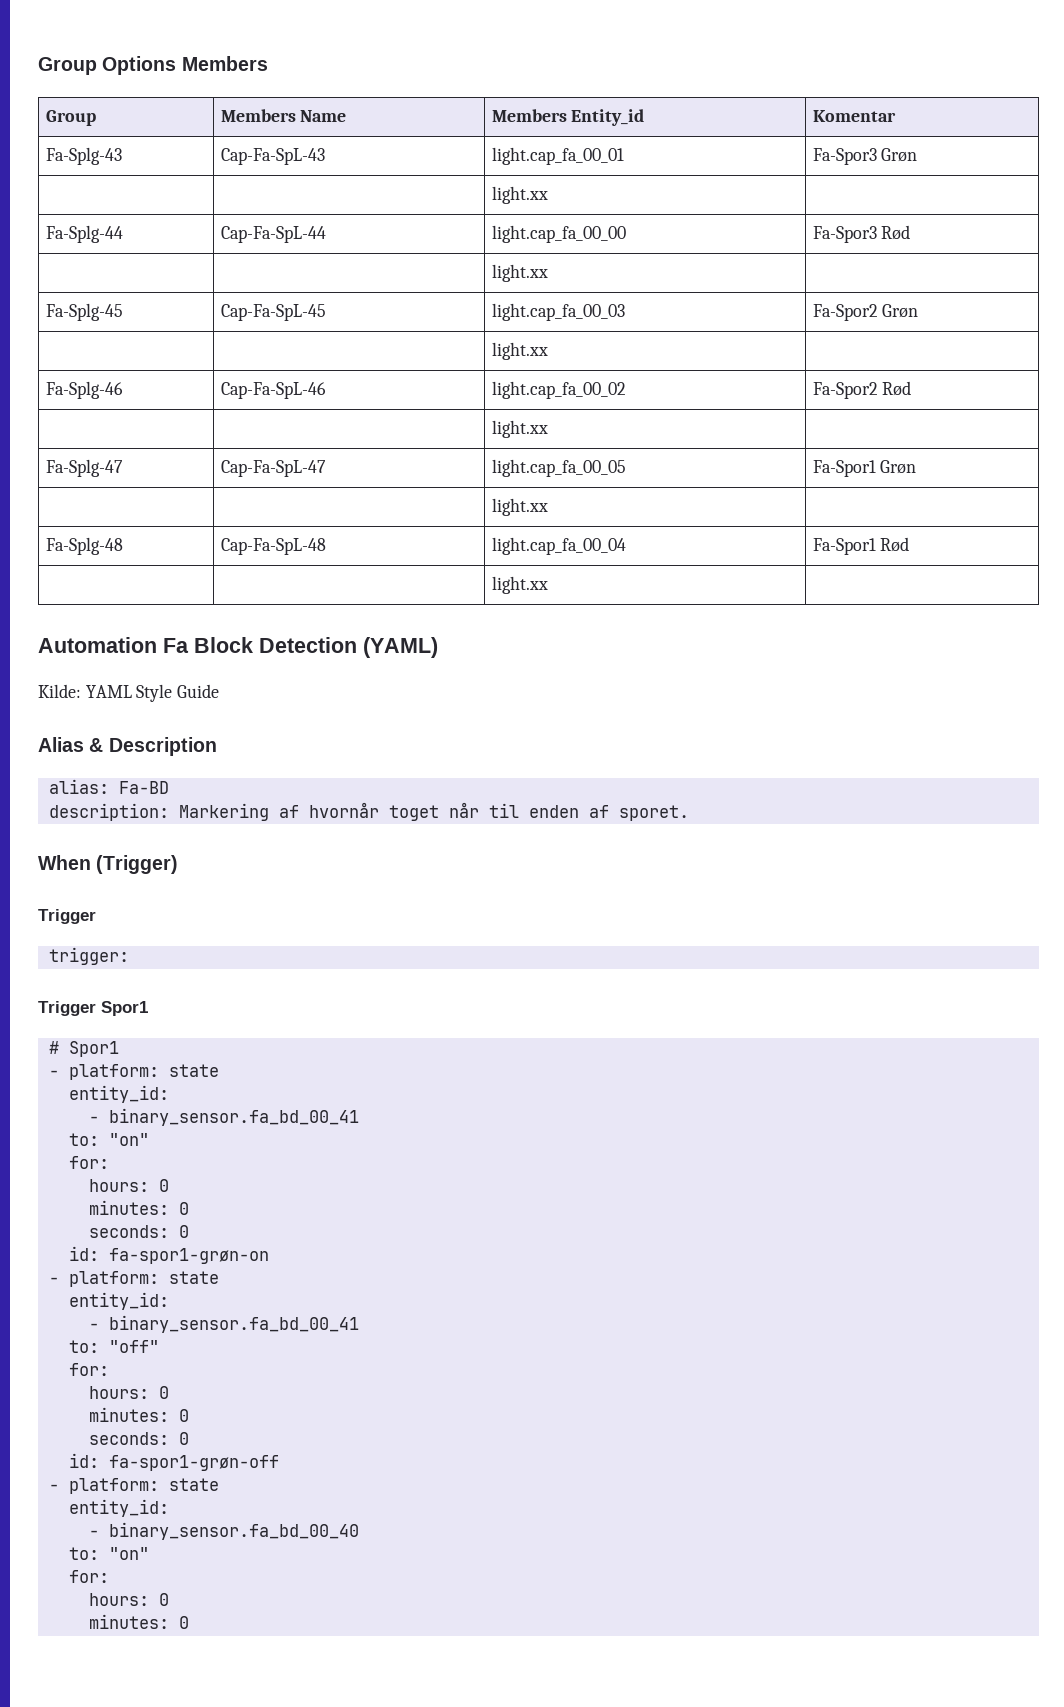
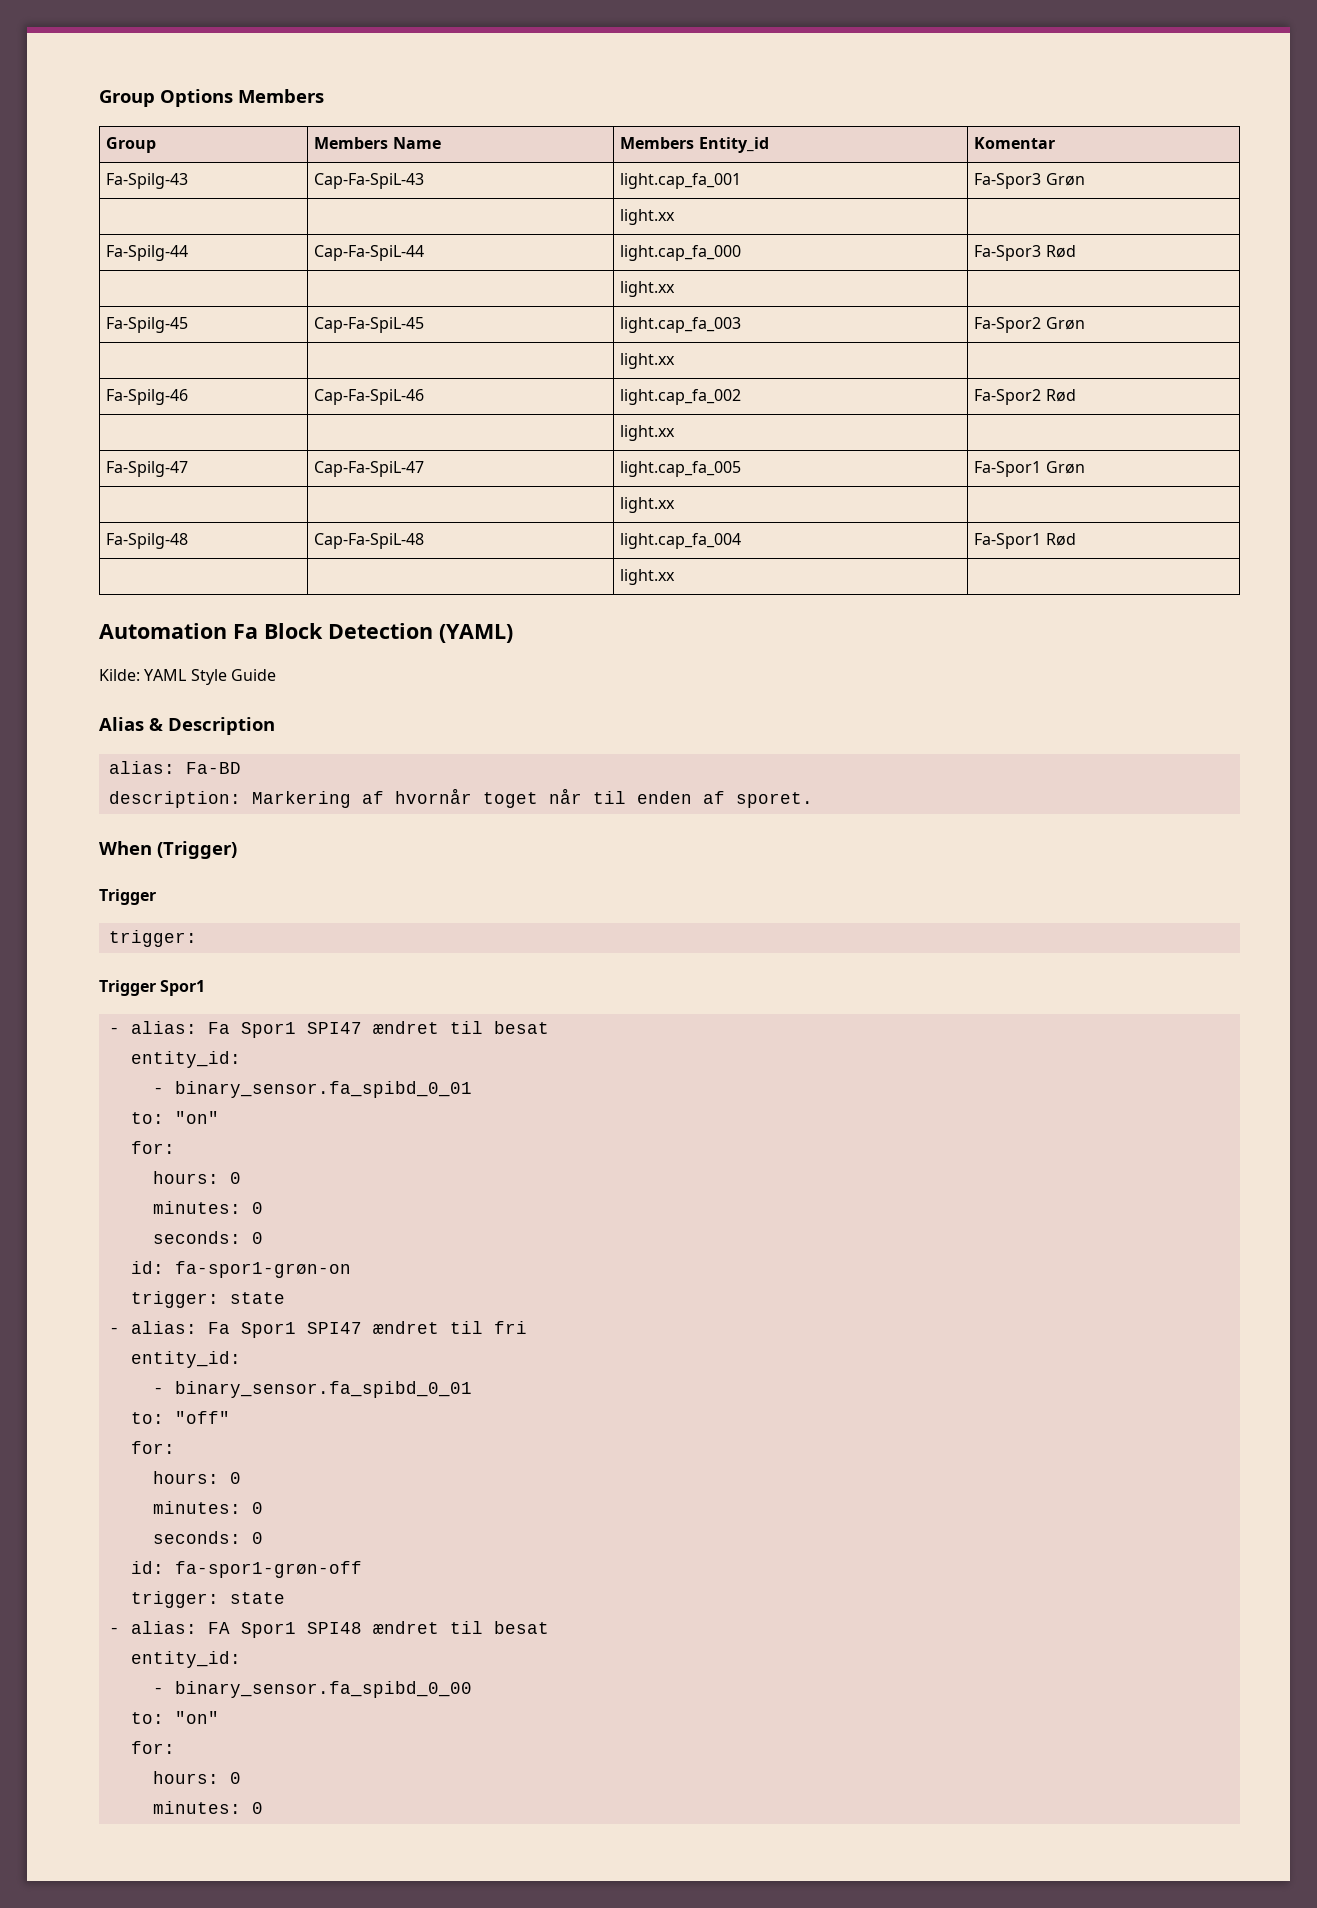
[45,147,122,165] [220,148,325,165] [491,147,624,165] Fa-Splg-43 | Cap-Fa-SpL-43 | light.cap_fa_00_01 -> [106,173,189,189] [314,173,425,189] [620,173,742,189] Fa-Spilg-43 | Cap-Fa-SpiL-43 | light.cap_fa_001
[45,225,123,243] [220,226,326,243] [491,225,626,243] Fa-Splg-44 | Cap-Fa-SpL-44 | light.cap_fa_00_00 -> [106,245,189,261] [314,245,425,261] [620,245,742,261] Fa-Spilg-44 | Cap-Fa-SpiL-44 | light.cap_fa_000
[45,303,123,321] [220,304,326,321] [491,303,625,321] Fa-Splg-45 | Cap-Fa-SpL-45 | light.cap_fa_00_03 -> [106,317,189,333] [314,317,425,333] [620,317,742,333] Fa-Spilg-45 | Cap-Fa-SpiL-45 | light.cap_fa_003
[45,381,123,399] [220,382,326,399] [491,381,626,399] Fa-Splg-46 | Cap-Fa-SpL-46 | light.cap_fa_00_02 -> [106,389,189,405] [314,389,425,405] [620,389,742,405] Fa-Spilg-46 | Cap-Fa-SpiL-46 | light.cap_fa_002
[45,459,123,477] [220,460,326,477] [491,459,626,477] Fa-Splg-47 | Cap-Fa-SpL-47 | light.cap_fa_00_05 -> [106,461,189,477] [314,461,425,477] [620,461,742,477] Fa-Spilg-47 | Cap-Fa-SpiL-47 | light.cap_fa_005
[45,537,123,555] [220,538,326,555] [491,537,626,555] Fa-Splg-48 | Cap-Fa-SpL-48 | light.cap_fa_00_04 -> [106,533,189,549] [314,533,425,549] [620,533,742,549] Fa-Spilg-48 | Cap-Fa-SpiL-48 | light.cap_fa_004
[48,1041,119,1057] [48,1064,219,1080] [68,1085,169,1103] [88,1108,359,1126] # Spor1 // - platform: state // entity_id: // - binary_sensor.fa_bd_00_41 -> [108,1021,549,1038] [130,1051,241,1068] [152,1081,472,1098] - alias: Fa Spor1 SPI47 ændret til besat // entity_id: // - binary_sensor.fa_spibd_0_01
[48,1271,219,1287] [68,1292,169,1310] [88,1315,359,1333] // - platform: state // entity_id: // - binary_sensor.fa_bd_00_41 -> [130,1291,285,1308] [108,1321,527,1338] [130,1351,241,1368] [152,1381,472,1398] // trigger: state // - alias: Fa Spor1 SPI47 ændret til fri // entity_id: // - binary_sensor.fa_spibd_0_01
[48,1478,219,1494] [68,1499,169,1517] [88,1522,359,1540] // - platform: state // entity_id: // - binary_sensor.fa_bd_00_40 -> [130,1591,285,1608] [108,1621,549,1638] [130,1651,241,1668] [152,1681,472,1698] // trigger: state // - alias: FA Spor1 SPI48 ændret til besat // entity_id: // - binary_sensor.fa_spibd_0_00

